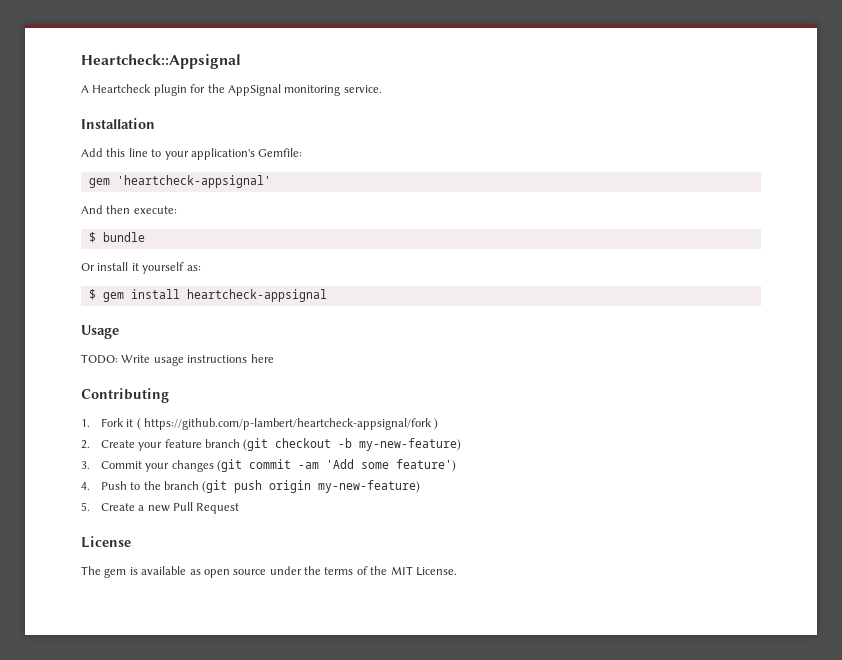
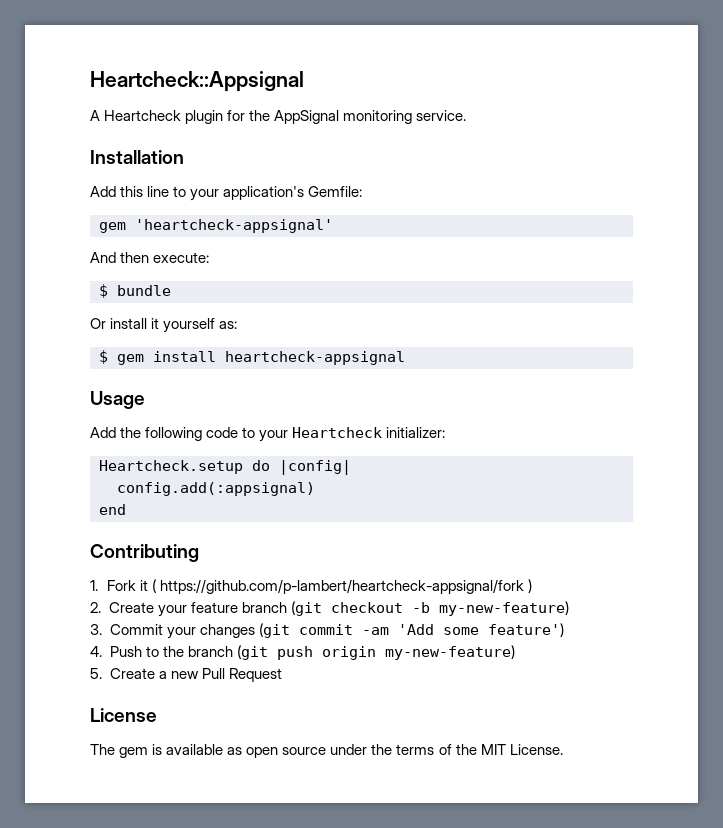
[81,354,274,366] TODO: Write usage instructions here -> [90,427,446,442] [99,460,351,475] [117,482,315,496] [99,504,126,515] Add the following code to your Heartcheck initializer: // Heartcheck.setup do |config| // config.add(:appsignal) // end

